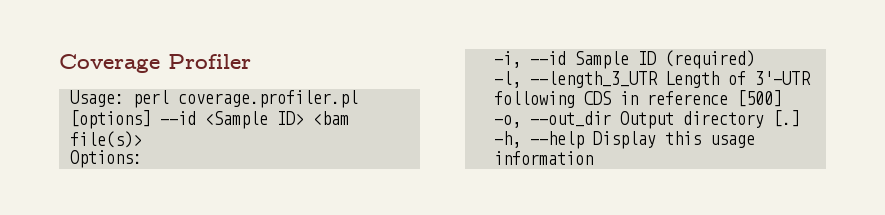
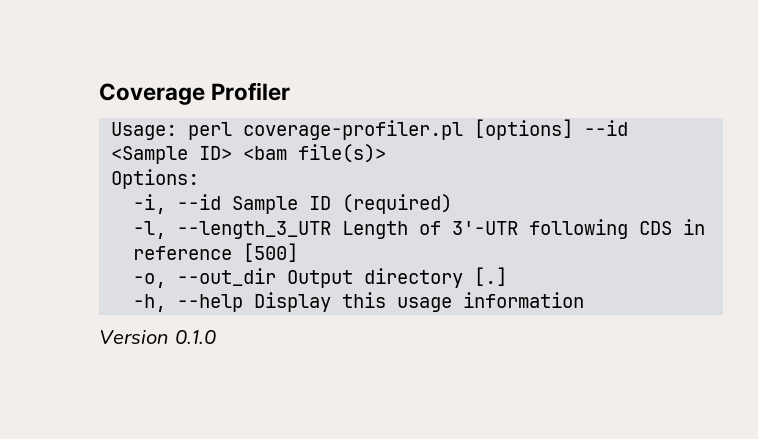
[178,90,359,108] coverage.profiler.pl -> [243,120,464,140] coverage-profiler.pl
(594, 158) none -> [99,330,216,344] // Version 0.1.0

